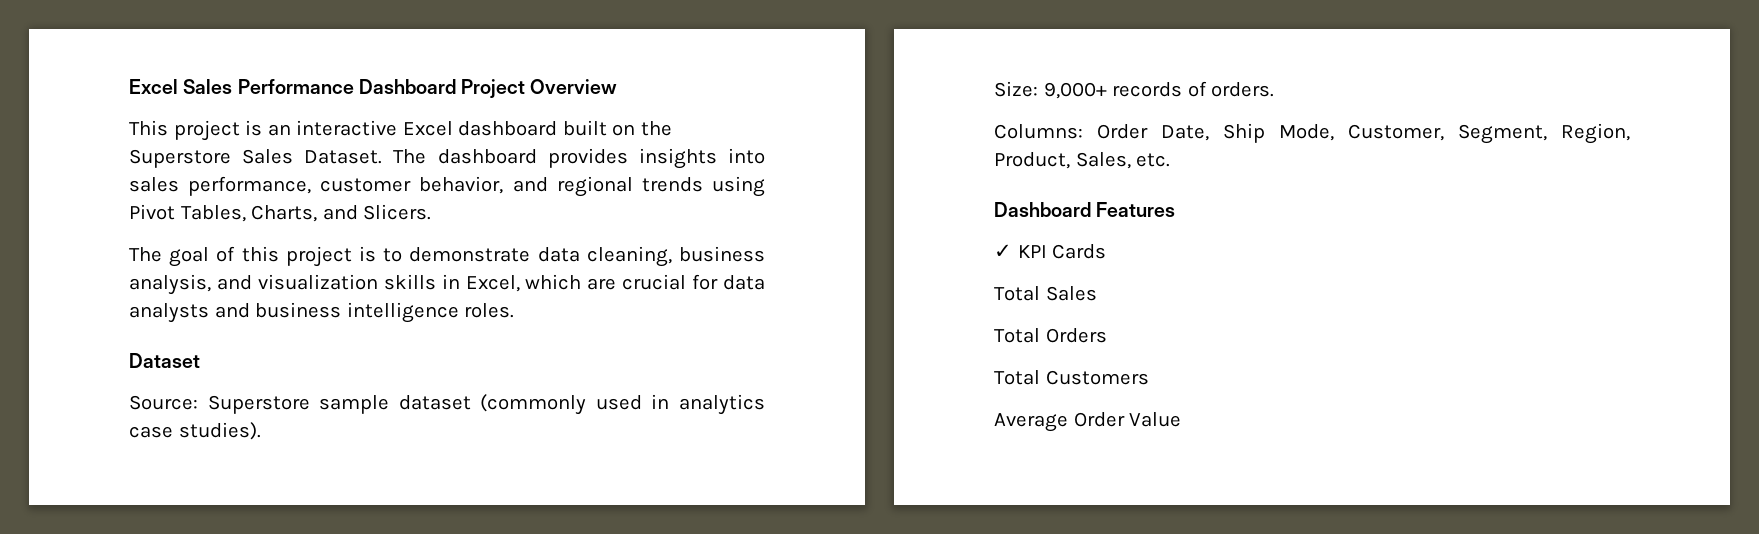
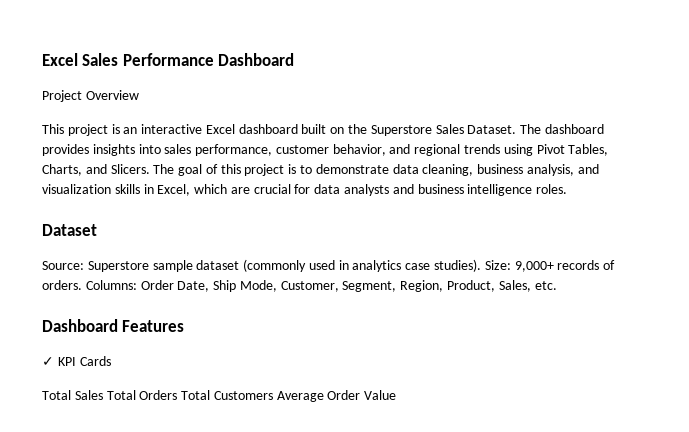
(456, 86) none -> (295, 59) //
(432, 212) // -> (150, 169) none
(261, 431) // -> (482, 265) none
(1275, 89) // -> (82, 285) none
(1097, 293) // -> (103, 395) none
(1107, 335) // -> (178, 395) none
(1149, 377) // -> (273, 395) none

